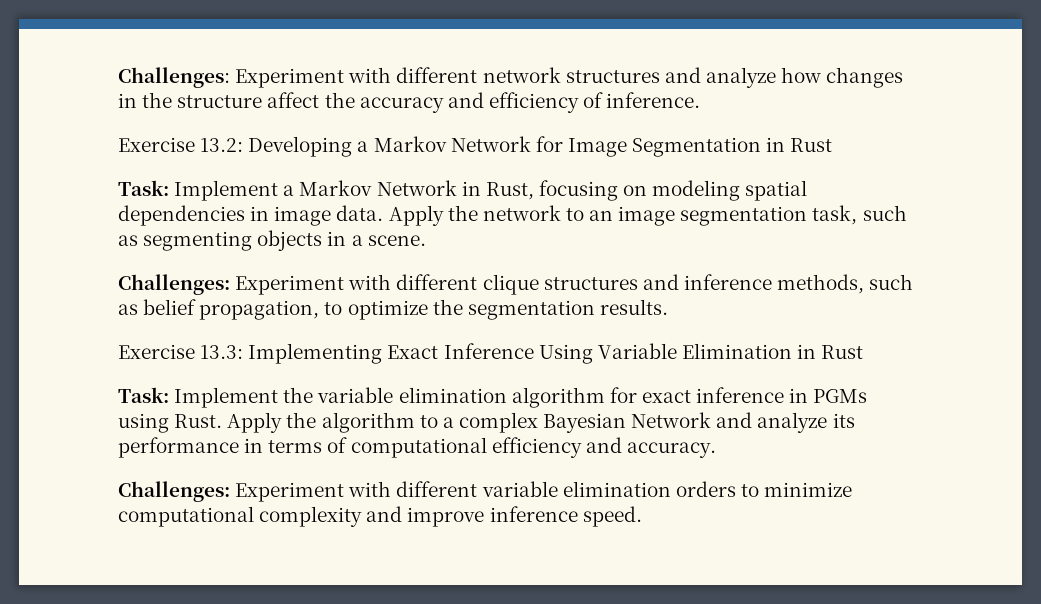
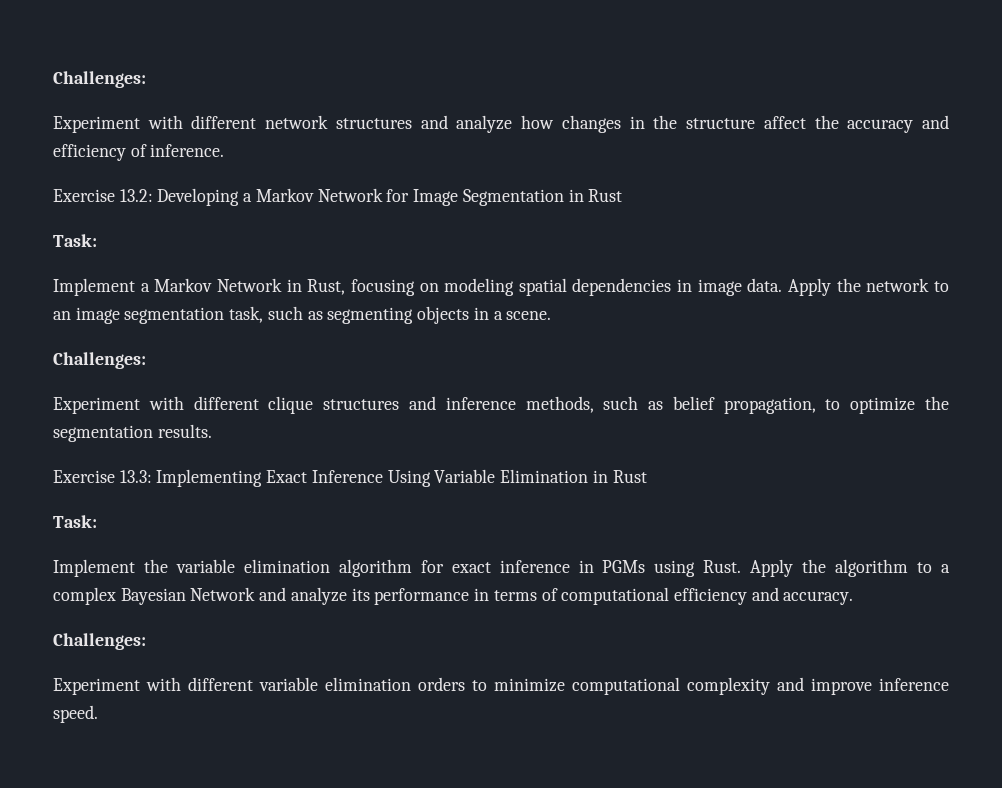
[118,67,230,88] Challenges: -> [53,71,146,88] Challenges: //
(169, 188) none -> (97, 240) //
(230, 284) none -> (146, 360) //
(169, 395) none -> (97, 521) //
(230, 491) none -> (146, 641) //

